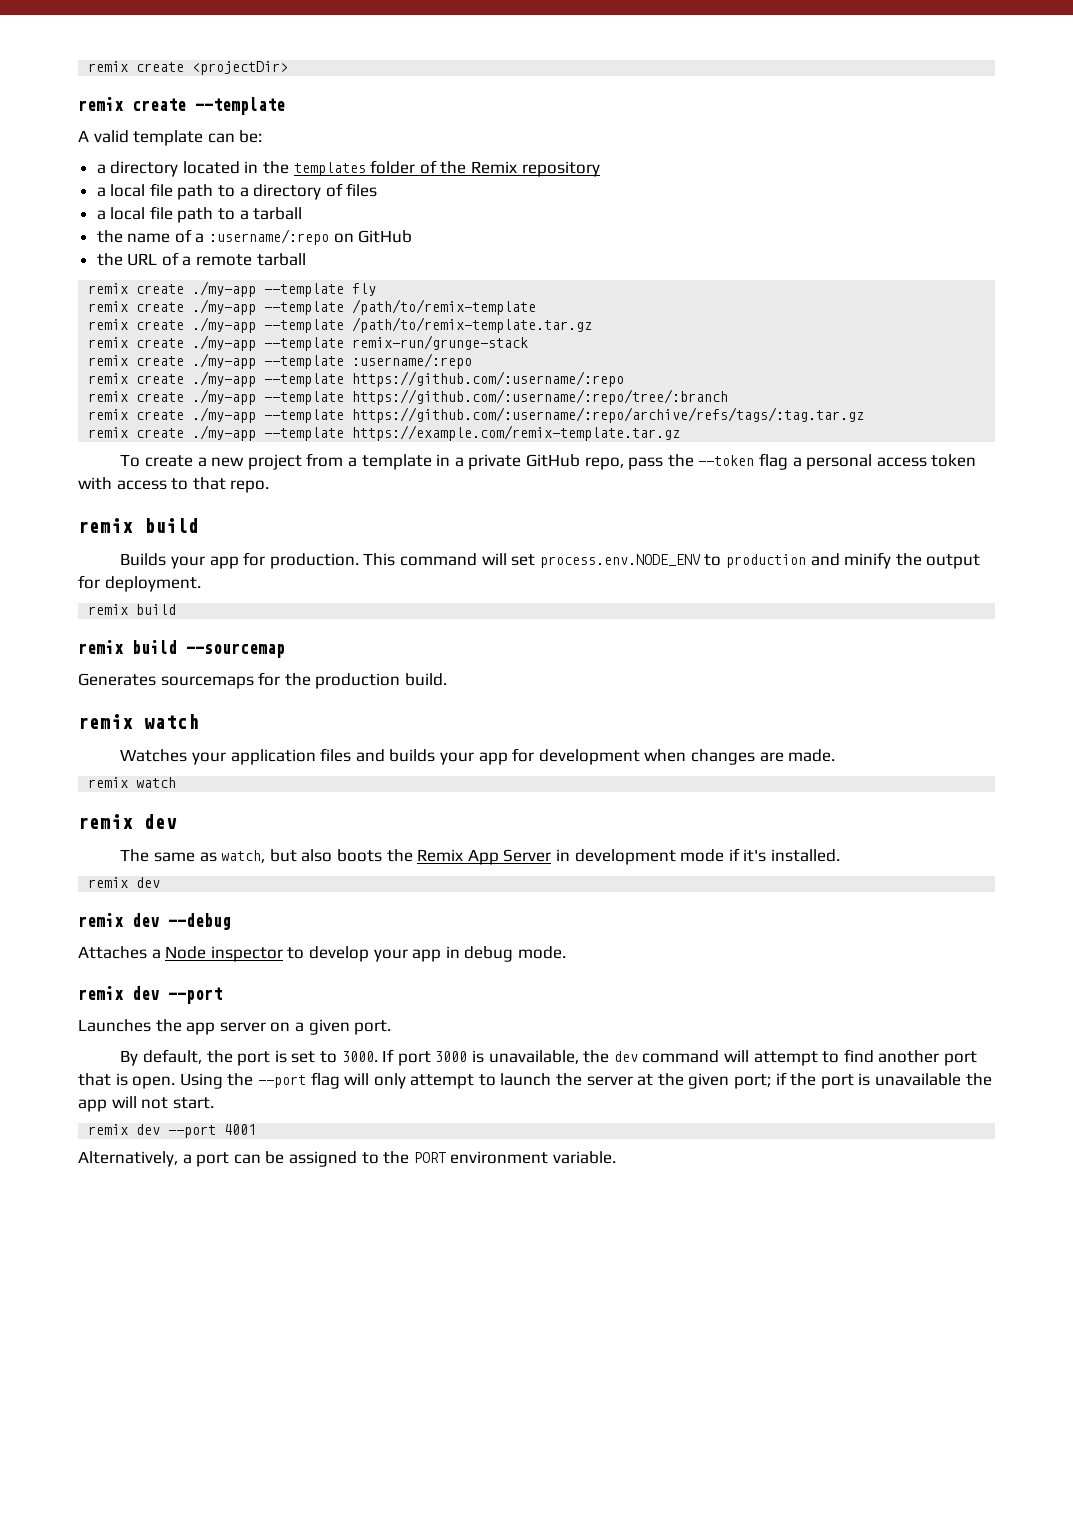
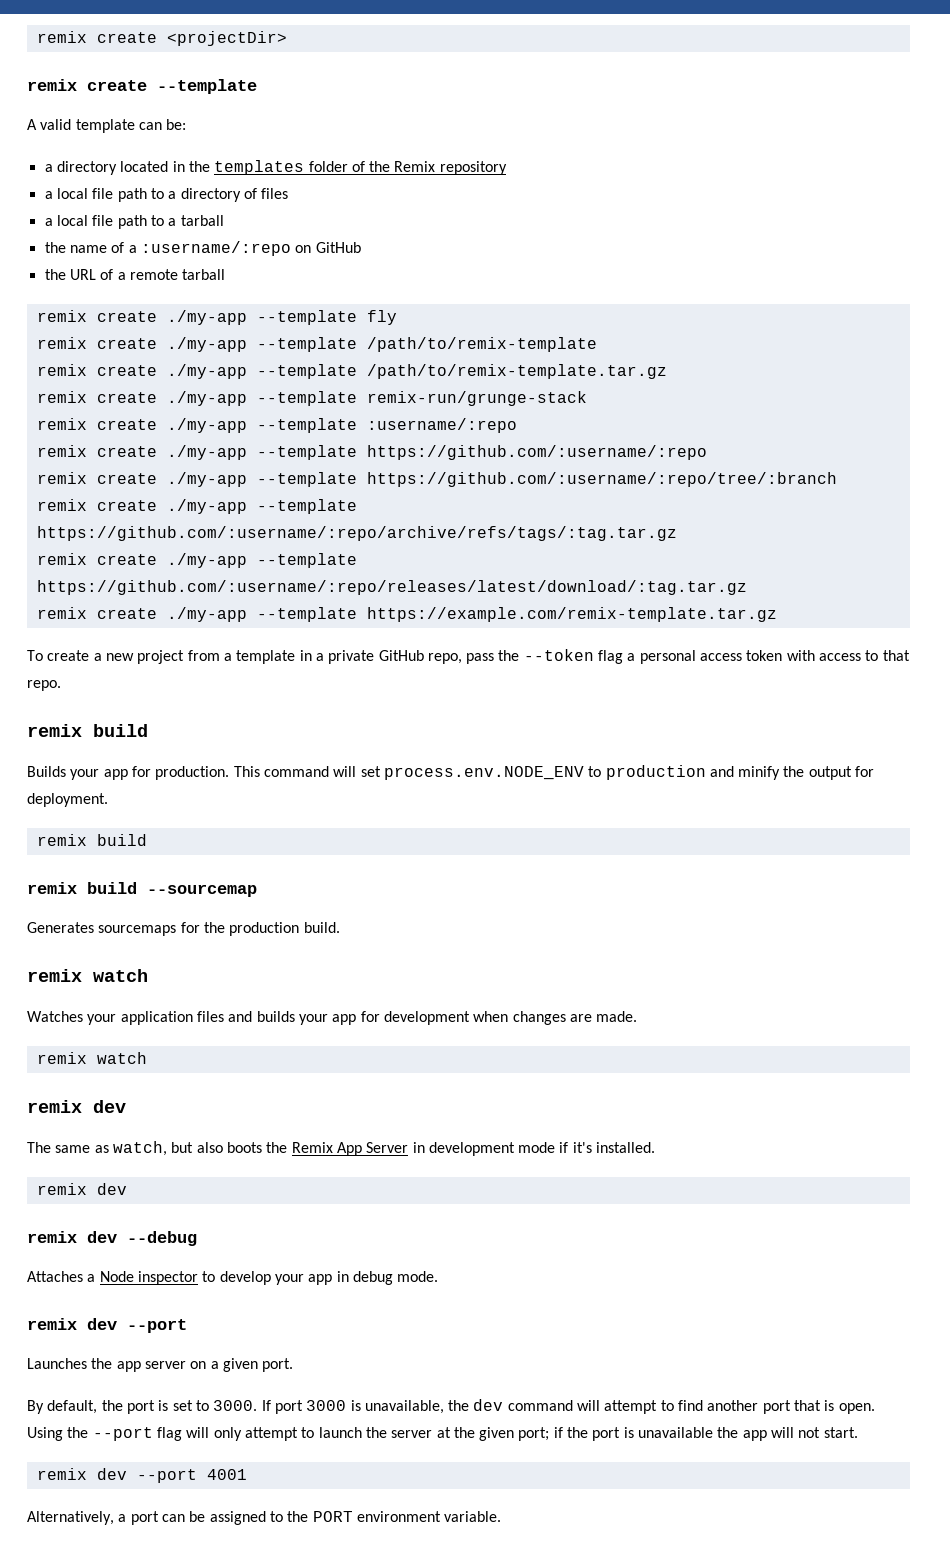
(865, 415) none -> [36,553,357,568] [36,580,747,595] // remix create ./my-app --template https://github.com/:username/:repo/releases/latest/download/:tag.tar.gz

